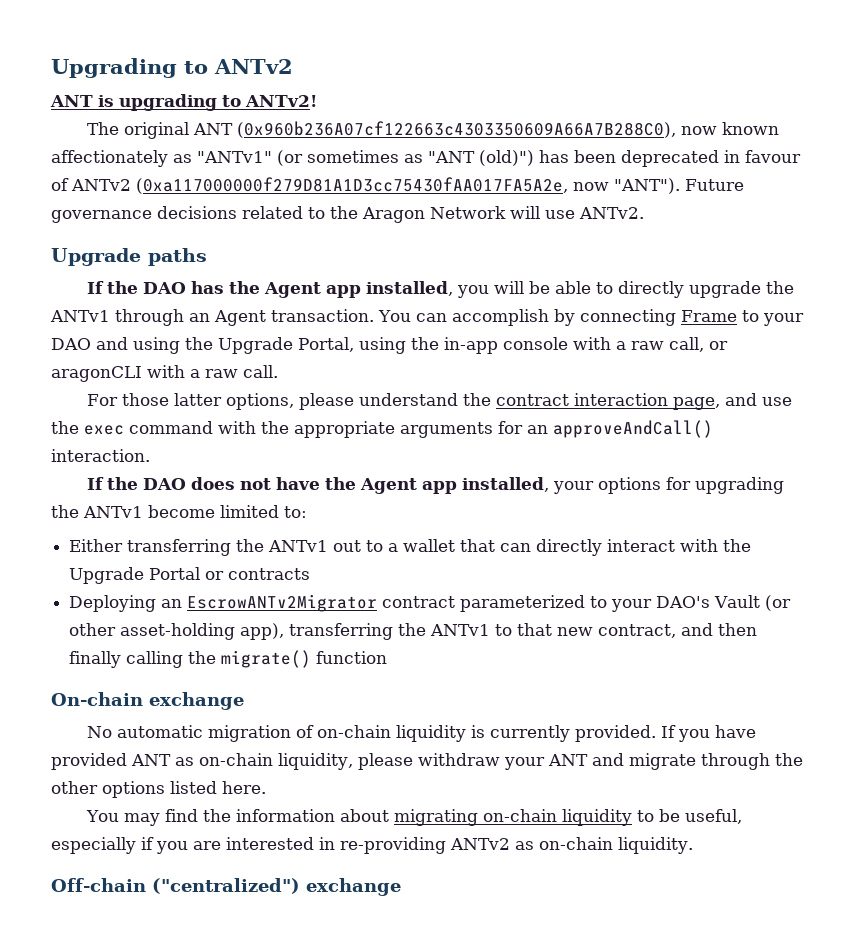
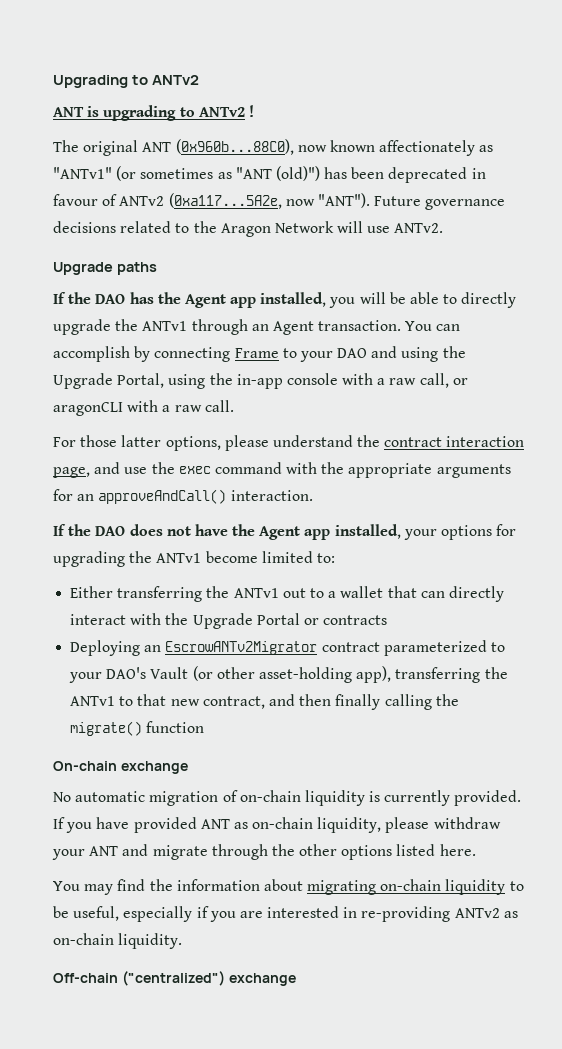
[245,95,317,107] ANTv2! -> [198,105,254,117] ANTv2 !
[237,121,677,138] (0x960b236A07cf122663c4303350609A66A7B288C0), -> [175,139,294,155] (0x960b...88C0),
[136,177,568,194] (0xa117000000f279D81A1D3cc75430fAA017FA5A2e, -> [168,193,282,209] (0xa117...5A2e,

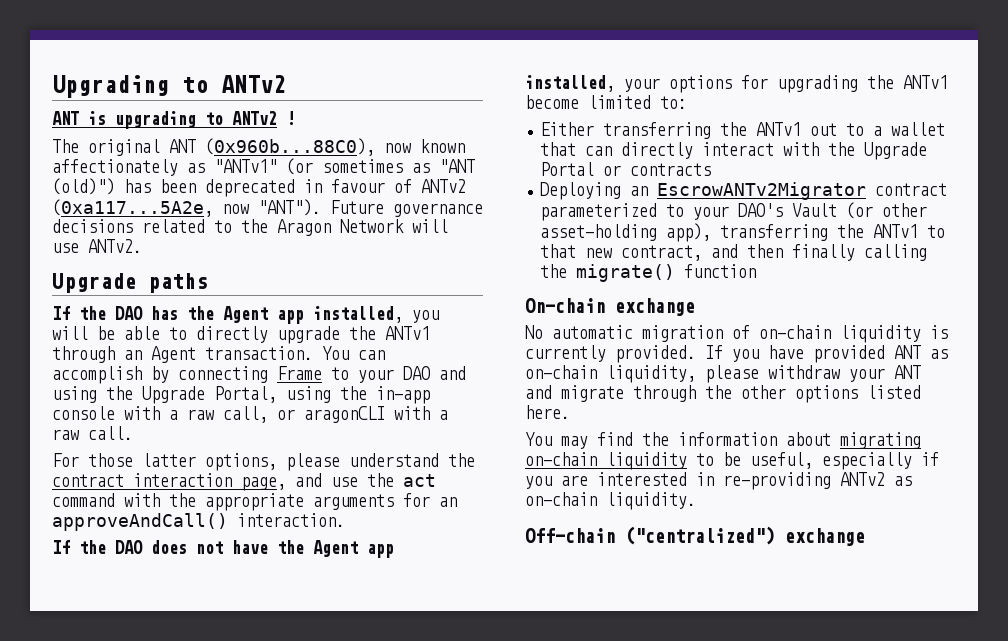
[178,466,211,474] exec -> [403,474,436,487] act

